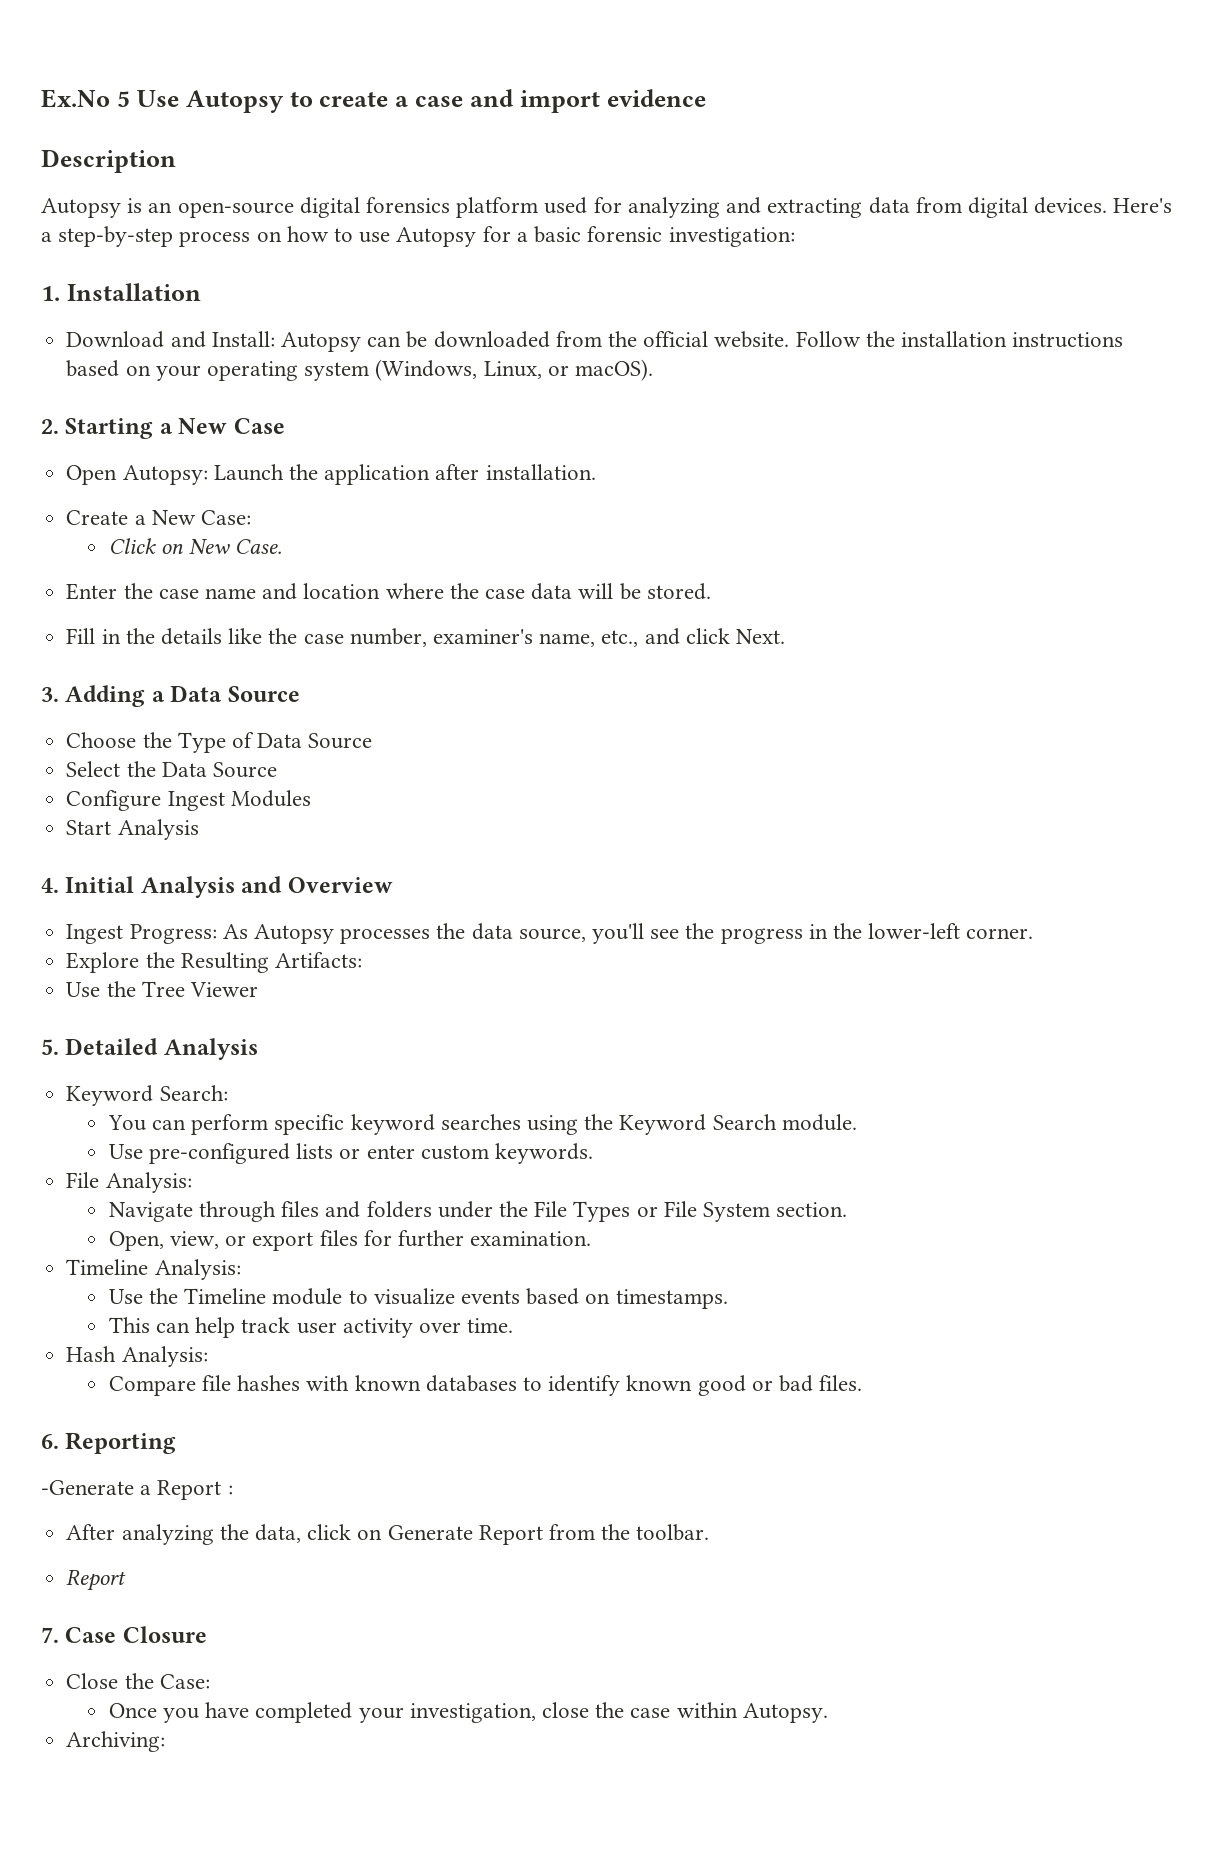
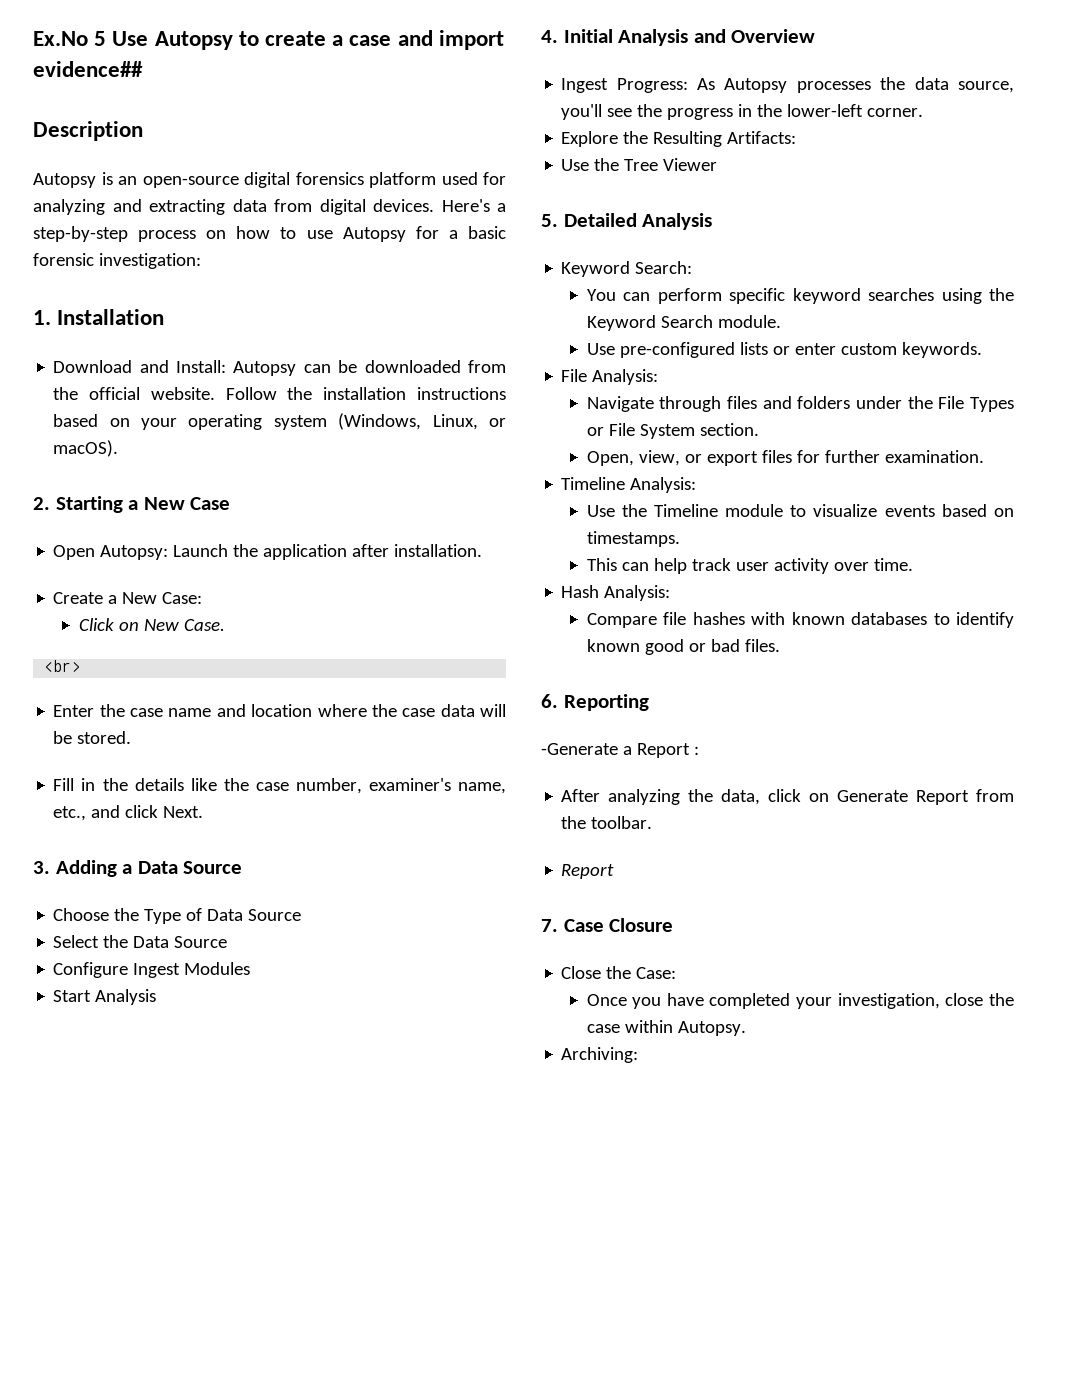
[606,89,706,107] evidence -> [33,61,143,77] evidence##
(283, 546) none -> [44,660,81,672] // <br>

